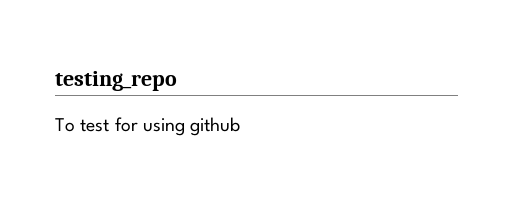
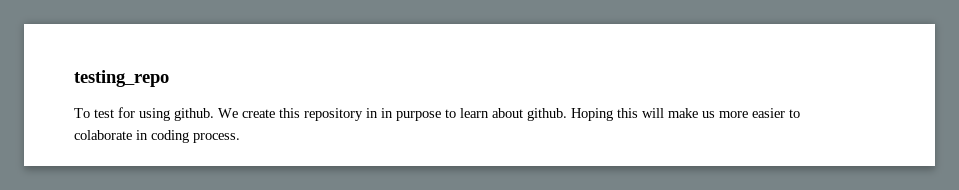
[190,117,241,136] github -> [174,108,800,121] [74,130,240,143] github. We create this repository in in purpose to learn about github. Hoping this will make us more easier to colaborate in coding process.

